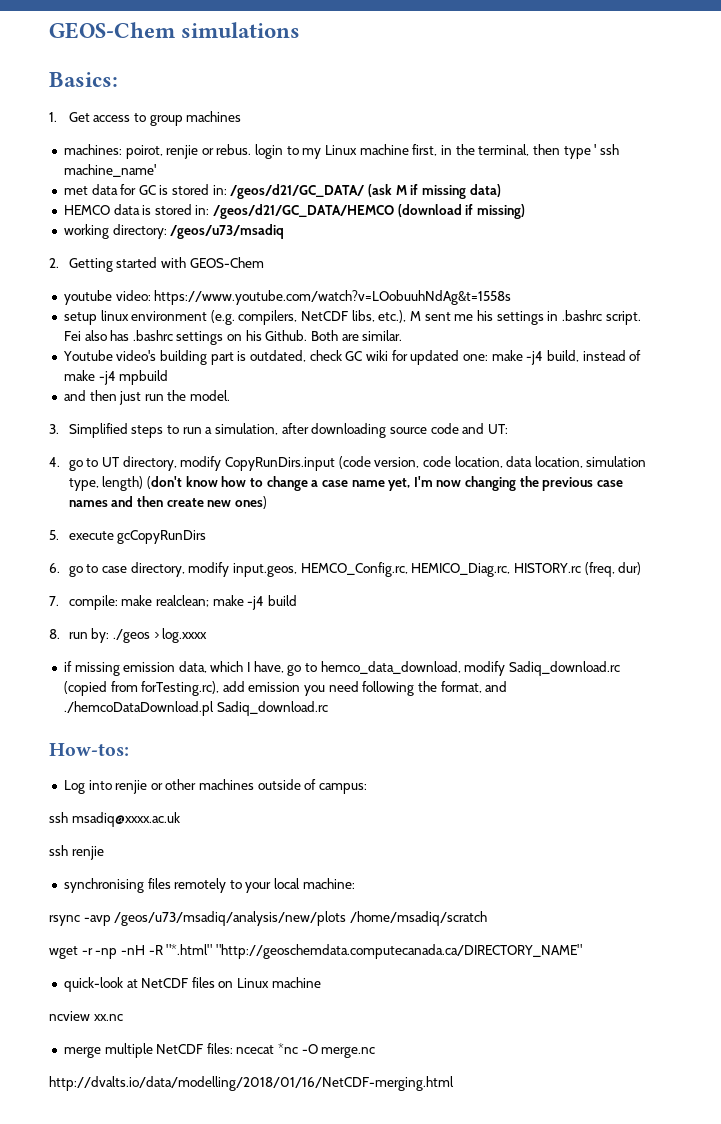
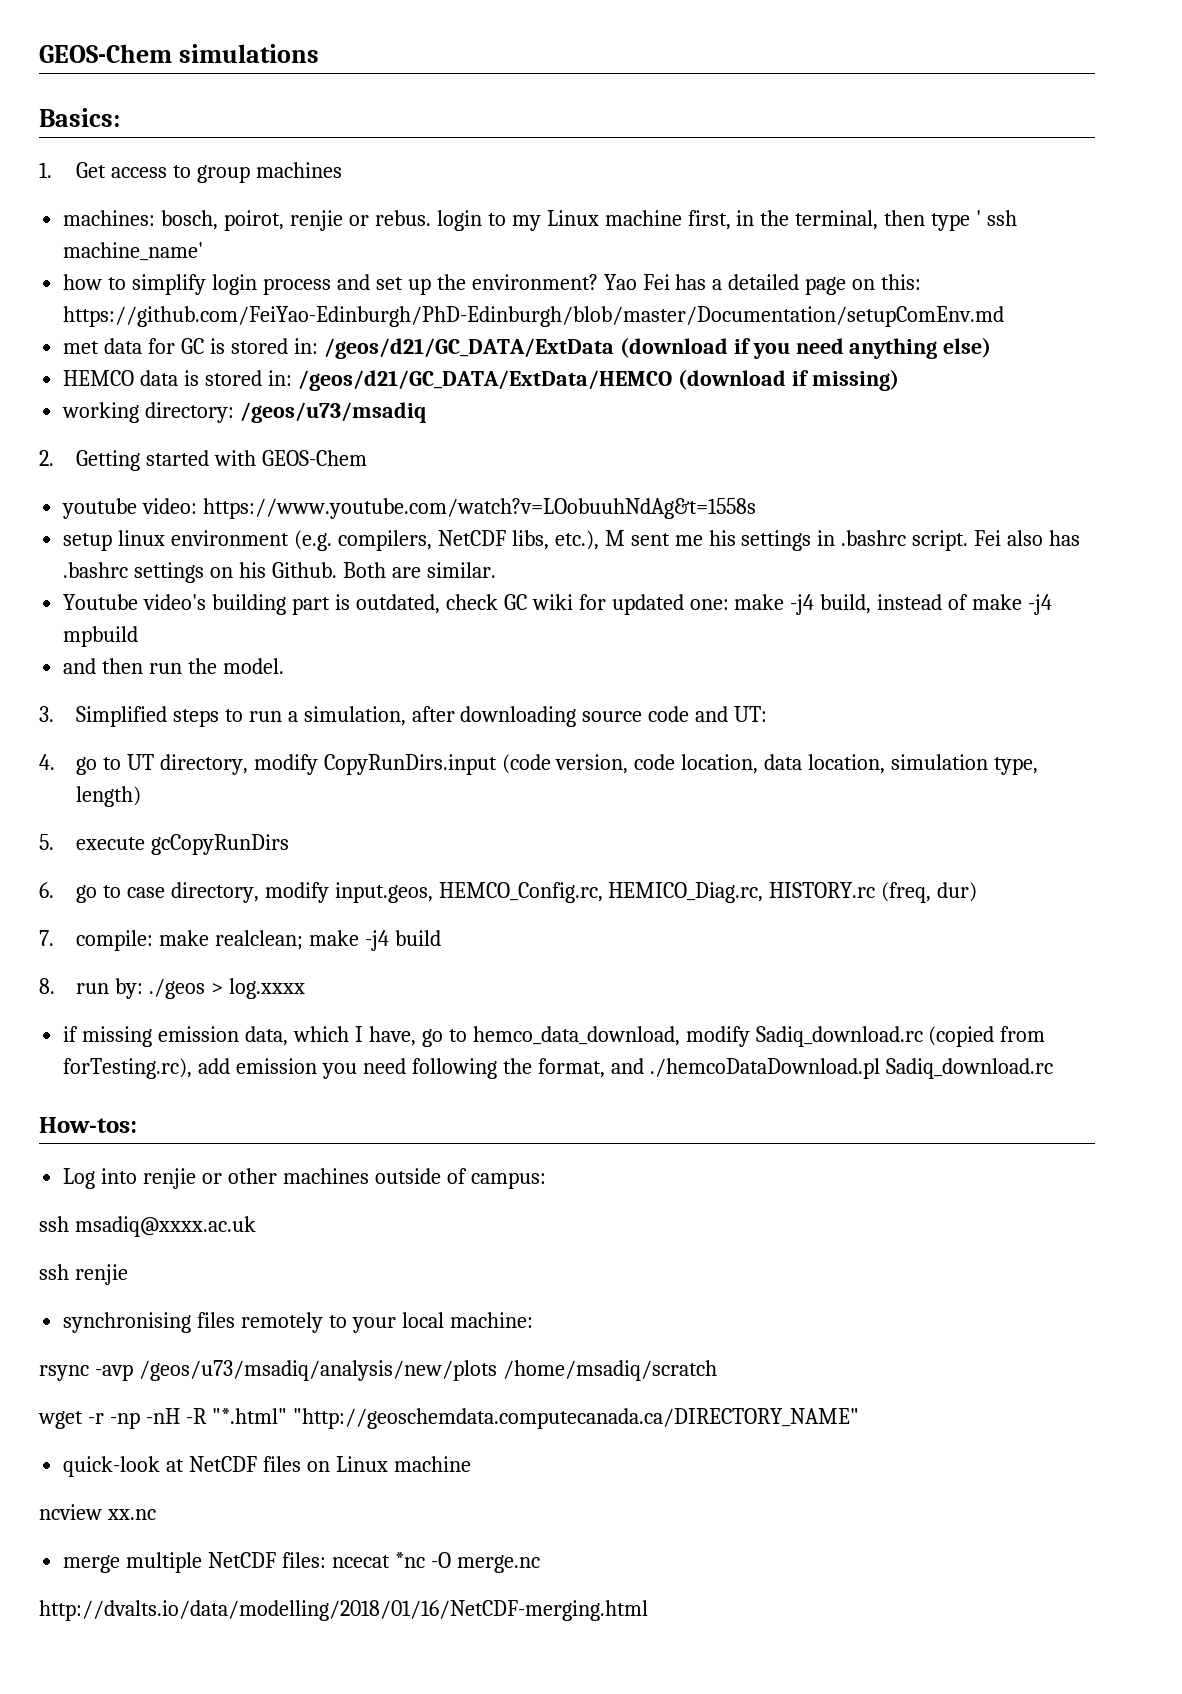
(122, 149) none -> [161,210,219,230] bosch,
(156, 170) none -> [63,274,922,295] [63,306,1005,327] // how to simplify login process and set up the environment? Yao Fei has a detailed page on this: https://github.com/FeiYao-Edinburgh/PhD-Edinburgh/blob/master/Documentation/setupComEnv.md
[230,184,501,199] /geos/d21/GC_DATA/ (ask M if missing data) -> [323,337,992,359] /geos/d21/GC_DATA/ExtData (download if you need anything else)
[213,204,395,219] /geos/d21/GC_DATA/HEMCO -> [297,370,672,391] /geos/d21/GC_DATA/ExtData/HEMCO
[119,391,142,405] just -> (144, 666) none
[147,476,624,491] [68,496,267,509] (don't know how to change a case name yet, I'm now changing the previous case names and then create new ones) -> (141, 796) none

